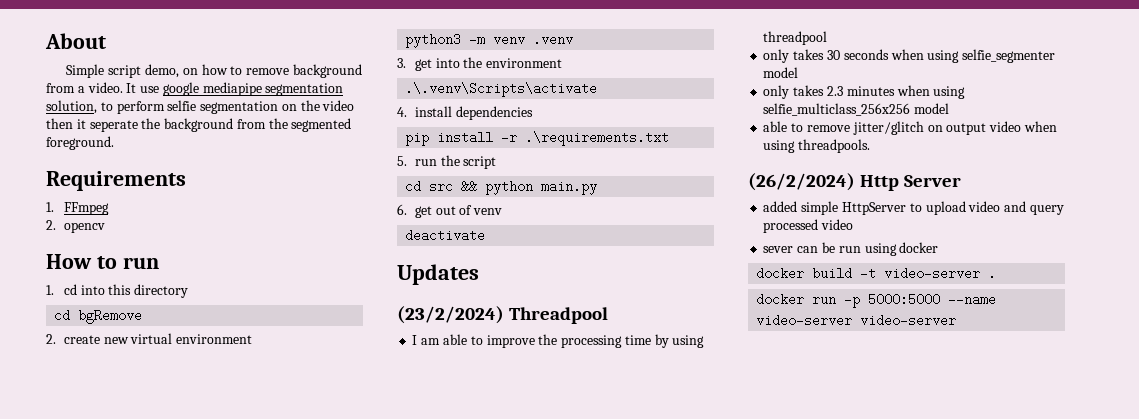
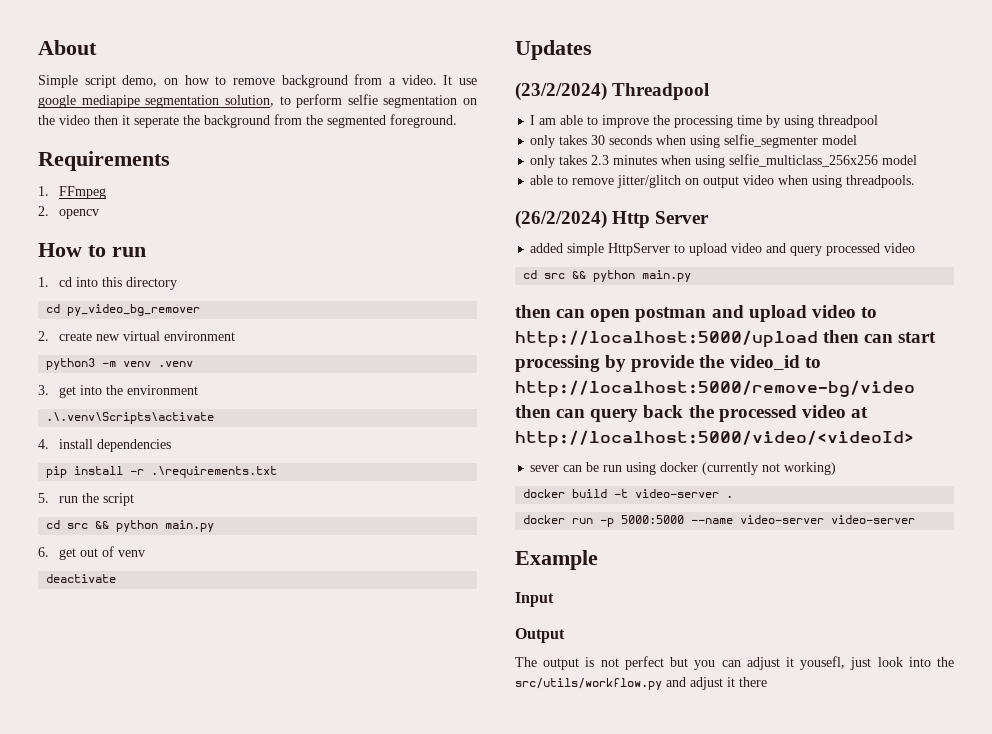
[78,309,143,324] bgRemove -> [67,304,201,316] py_video_bg_remover
(854, 224) none -> [523,270,692,282] [515,305,877,322] [515,330,937,348] [515,355,821,372] [515,380,915,398] [515,405,868,422] [515,430,914,448] // cd src && python main.py // then can open postman and upload video to http://localhost:5000/upload then can start processing by provide the video_id to http://localhost:5000/remove-bg/video then can query back the processed video at http://localhost:5000/video/<videoId>
(939, 247) none -> [702,462,837,475] (currently not working)
(957, 320) none -> [515,550,598,570] [515,592,554,607] [515,628,565,643] [515,656,954,670] [515,677,767,690] // Example // Input // Output // The output is not perfect but you can adjust it yousefl, just look into the src/utils/workflow.py and adjust it there

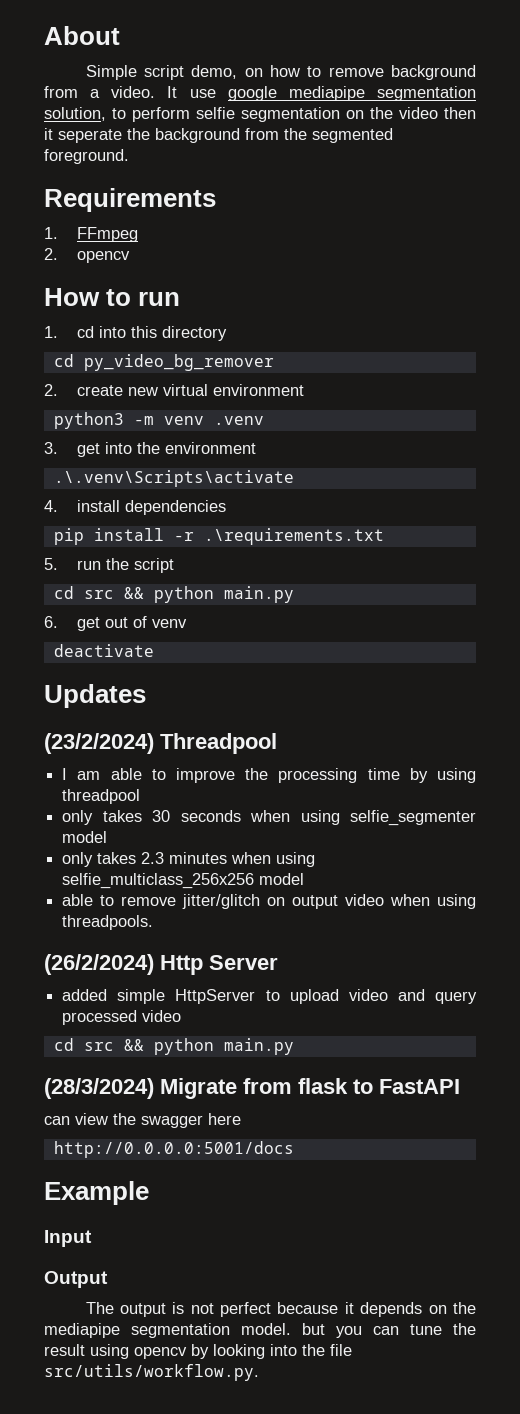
[515,305,877,322] [515,330,937,348] [515,355,821,372] [515,380,915,398] [515,405,868,422] [515,430,914,448] [530,462,837,475] [523,489,734,498] [523,515,916,527] then can open postman and upload video to http://localhost:5000/upload then can start processing by provide the video_id to http://localhost:5000/remove-bg/video then can query back the processed video at http://localhost:5000/video/<videoId> // sever can be run using docker (currently not working) // docker build -t video-server . // docker run -p 5000:5000 --name video-server video-server -> [44,1078,460,1099] [44,1113,241,1128] [53,1141,294,1158] (28/3/2024) Migrate from flask to FastAPI // can view the swagger here // http://0.0.0.0:5001/docs
[670,656,954,670] [515,677,767,690] but you can adjust it yousefl, just look into the src/utils/workflow.py and adjust it there -> [277,1302,476,1317] [44,1323,476,1338] [44,1344,352,1359] [44,1364,259,1381] because it depends on the mediapipe segmentation model. but you can tune the result using opencv by looking into the file src/utils/workflow.py.

